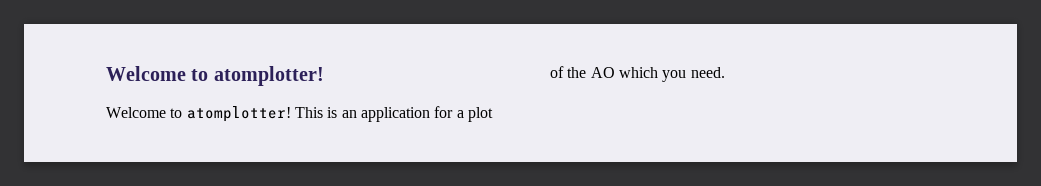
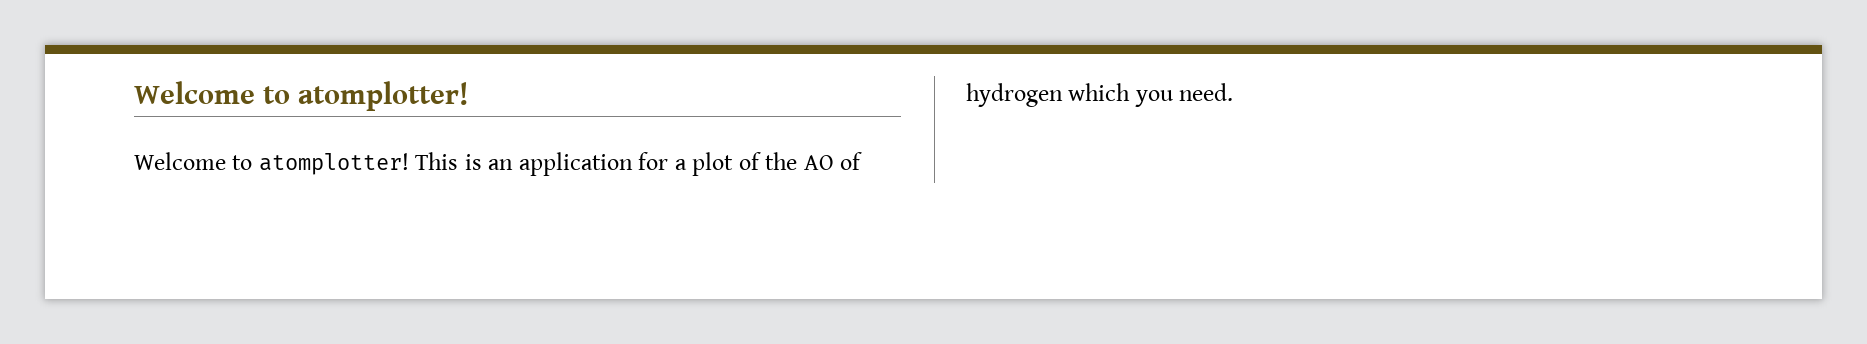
(615, 72) none -> [840,152,863,170] [966,83,1063,107] of hydrogen

